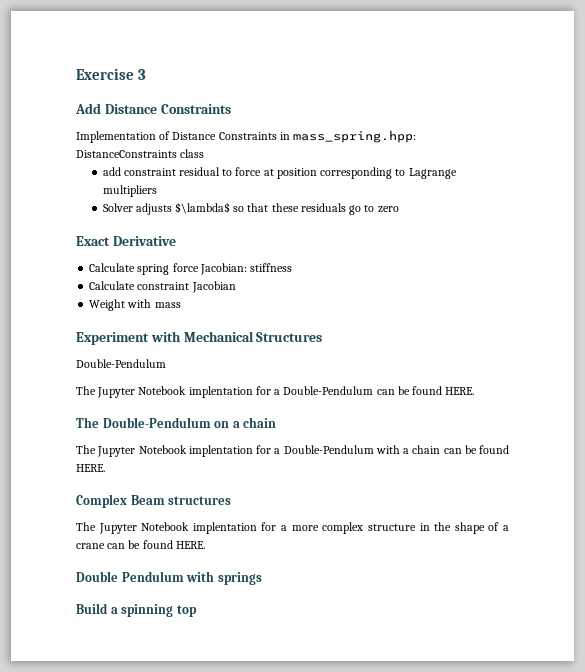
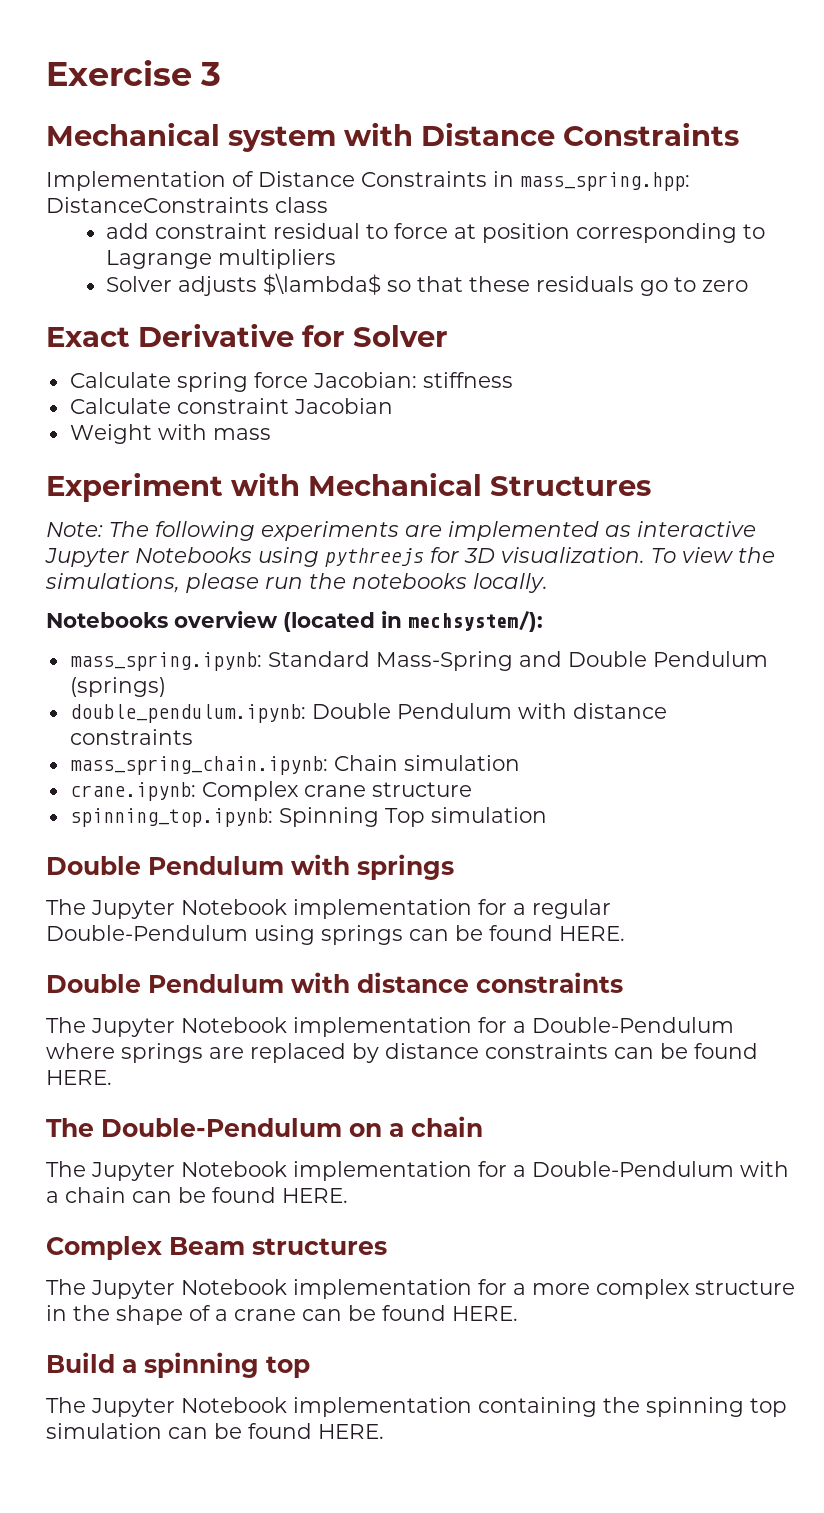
[75,103,101,114] Add -> [46,122,413,152] Mechanical system with
(176, 241) none -> [302,325,448,347] for Solver
[76,359,166,368] [76,386,374,398] Double-Pendulum // The Jupyter Notebook implentation for a Double-Pendulum -> [46,521,756,541] [45,547,775,567] [45,573,548,593] [46,611,543,632] [69,651,768,671] [69,677,166,697] [69,703,667,723] [69,729,193,745] [69,755,520,775] [69,781,472,801] [69,807,547,827] [46,854,454,880] [46,899,611,919] [46,925,625,945] [46,972,623,993] [46,1017,734,1037] [46,1043,608,1063] Note: The following experiments are implemented as interactive Jupyter Notebooks using pythreejs for 3D visualization. To view the simulations, please run the notebooks locally. // Notebooks overview (located in mechsystem/): // mass_spring.ipynb: Standard Mass-Spring and Double Pendulum (springs) // double_pendulum.ipynb: Double Pendulum with distance constraints // mass_spring_chain.ipynb: Chain simulation // crane.ipynb: Complex crane structure // spinning_top.ipynb: Spinning Top simulation // Double Pendulum with springs // The Jupyter Notebook implementation for a regular Double-Pendulum using springs can be found HERE. // Double Pendulum with distance constraints // The Jupyter Notebook implementation for a Double-Pendulum where springs are replaced by distance constraints
[188,445,253,457] implentation -> [293,1161,472,1181] implementation
[192,522,257,534] implentation -> [293,1279,472,1299] implementation
[76,571,262,585] // Double Pendulum with springs -> (518, 1313) none
(197, 611) none -> [46,1397,787,1417] [46,1423,384,1439] // The Jupyter Notebook implementation containing the spinning top simulation can be found HERE.

